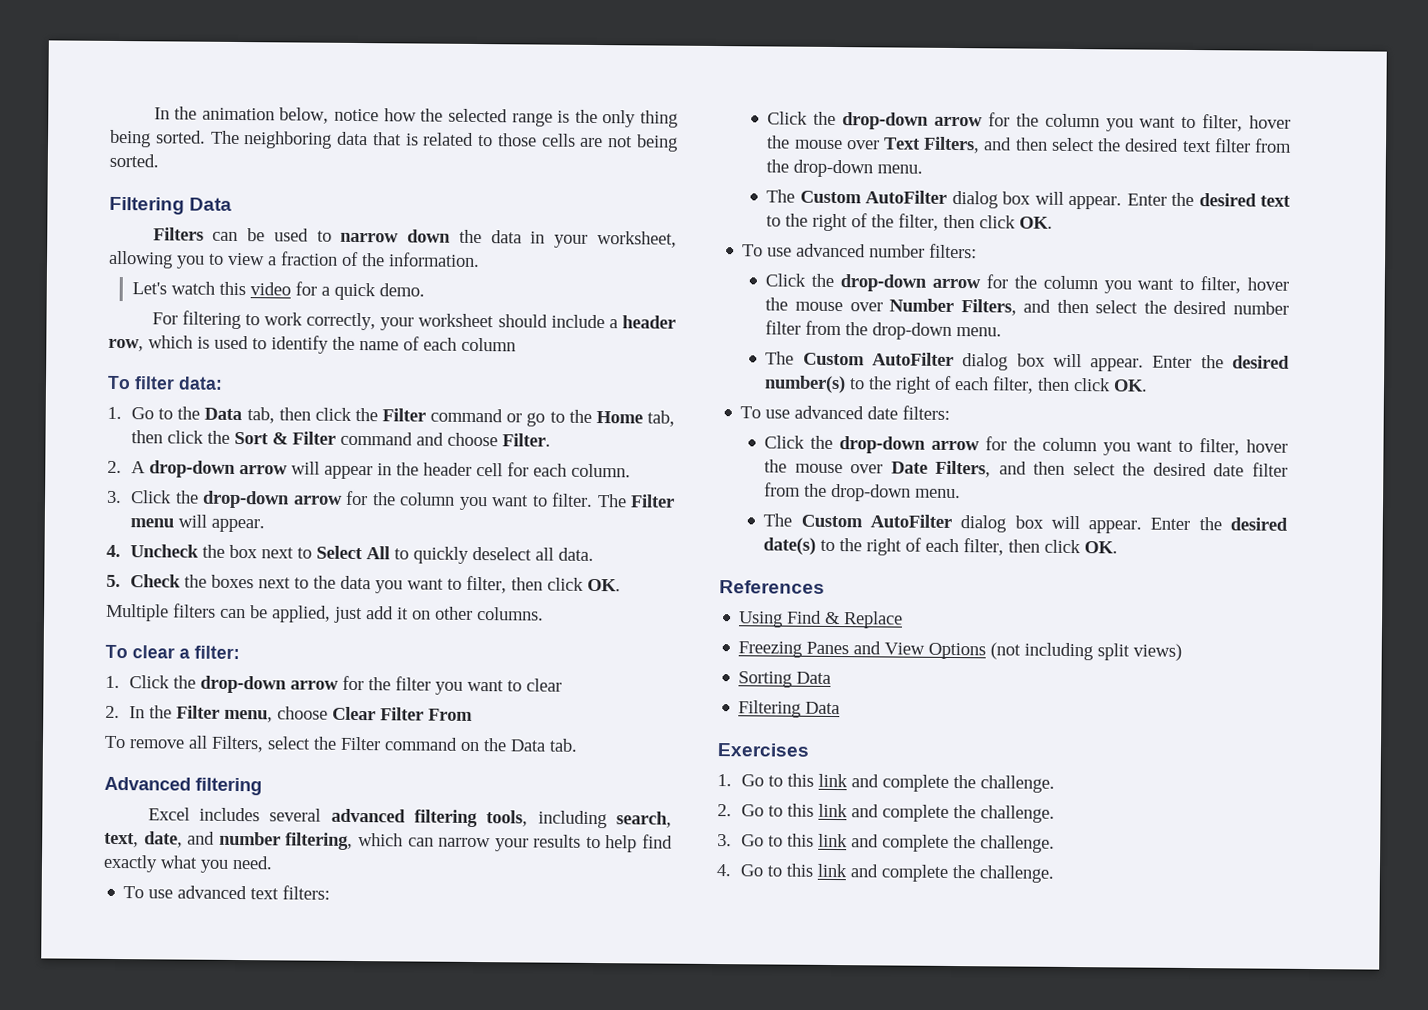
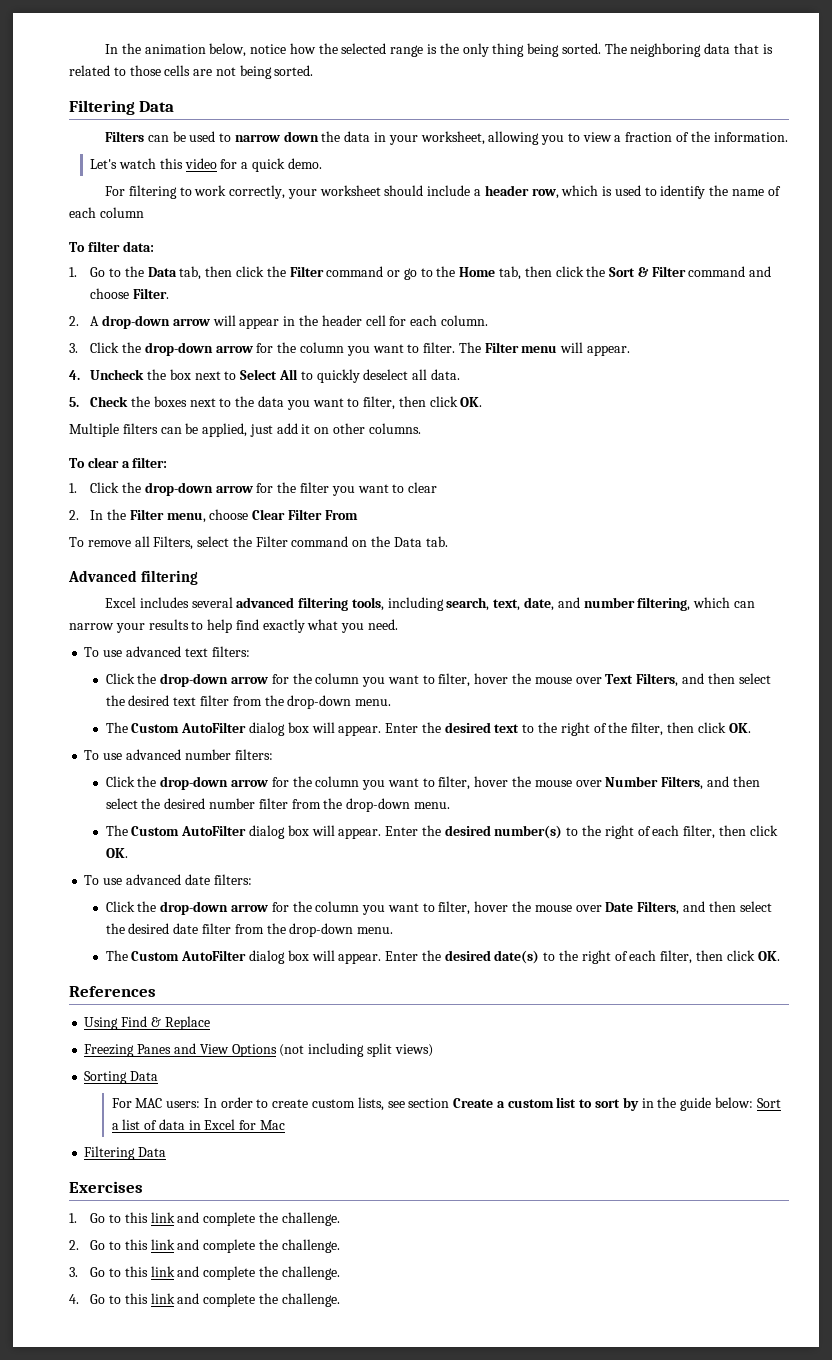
(832, 677) none -> [111,1097,781,1111] [111,1119,286,1130] // For MAC users: In order to create custom lists, see section Create a custom list to sort by in the guide below: Sort a list of data in Excel for Mac

